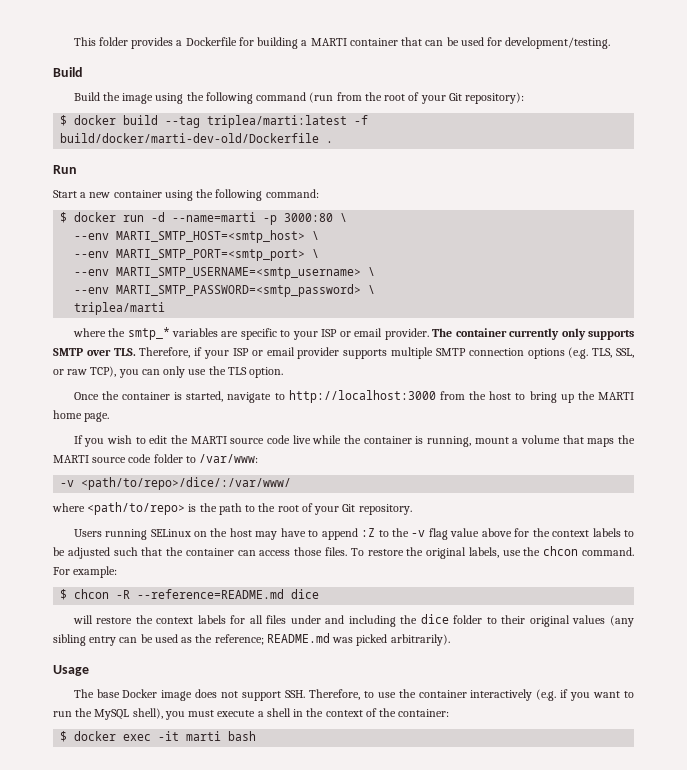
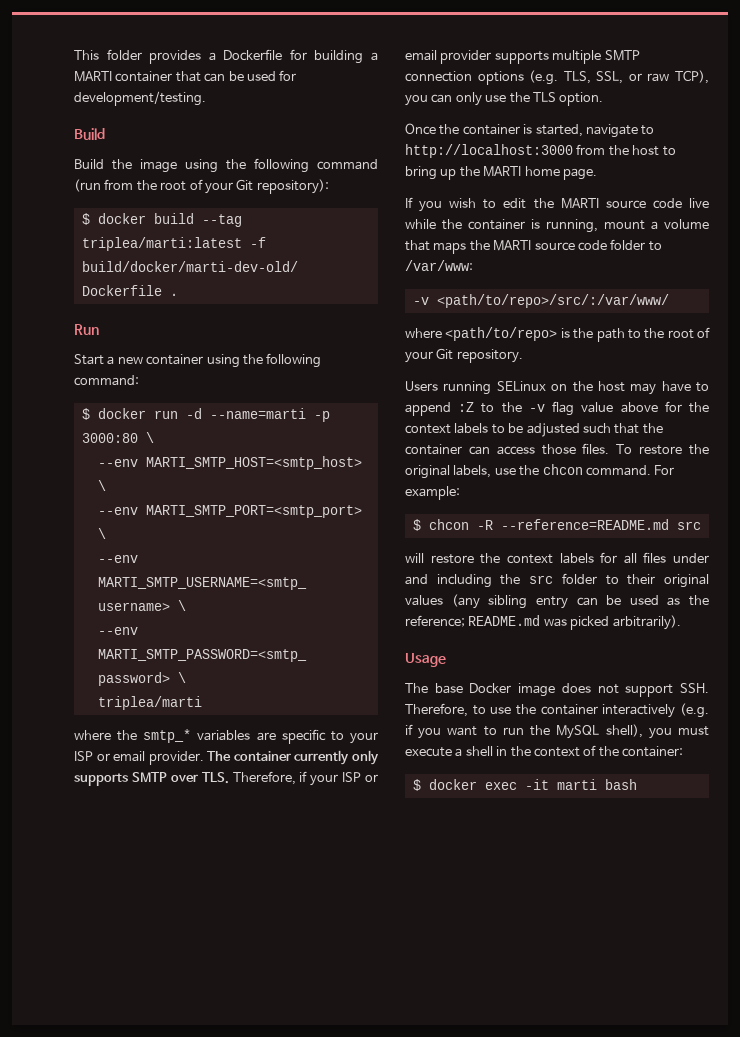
[81,477,292,490] <path/to/repo>/dice/:/var/www/ -> [436,294,669,308] <path/to/repo>/src/:/var/www/
[291,589,320,599] dice -> [676,521,701,530] src
[420,614,449,624] dice -> [529,575,554,584] src

